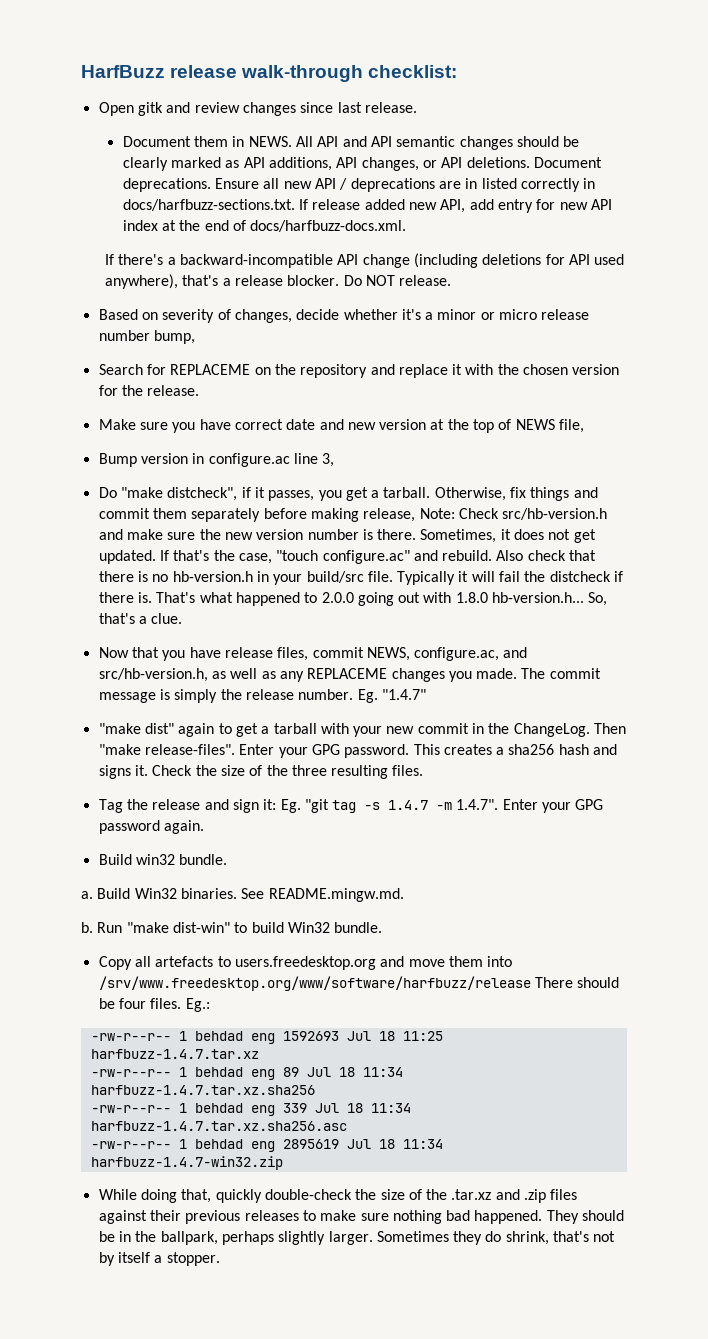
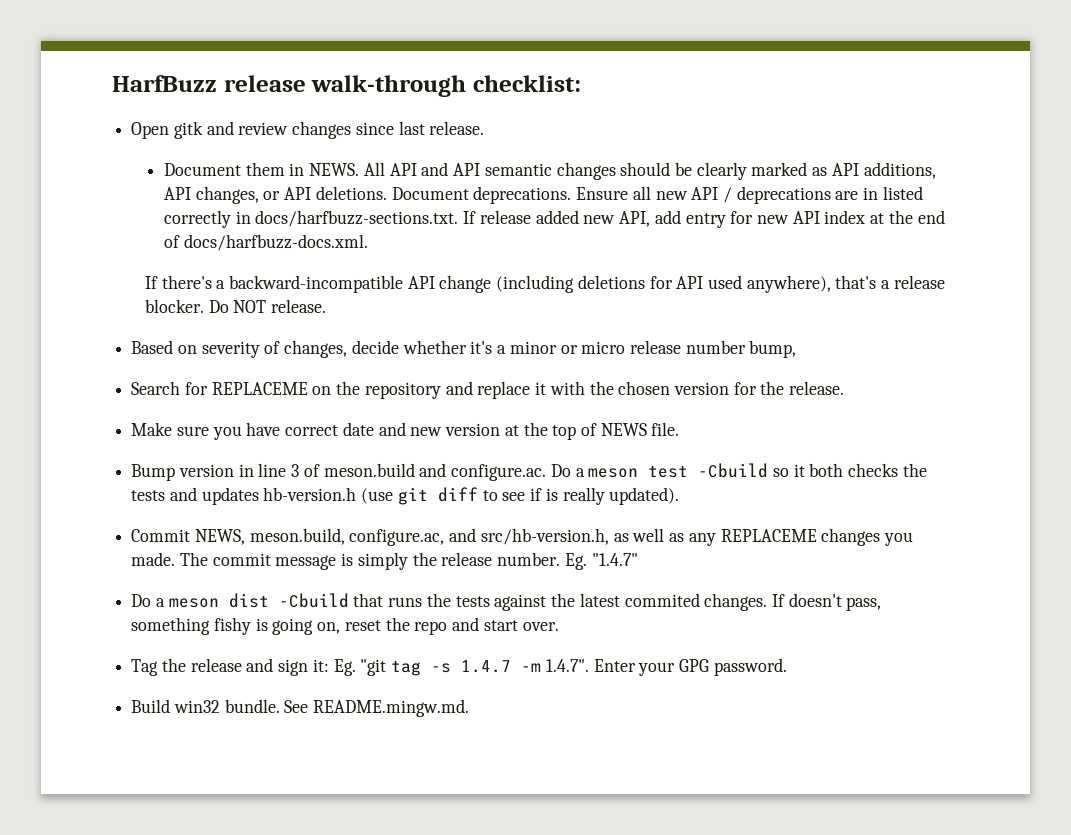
[559,419,585,433] file, -> [651,422,680,436] file.
[208,453,335,467] [98,487,598,501] [98,508,608,522] [98,529,596,543] [98,550,597,564] [98,571,624,585] [98,592,608,606] [98,613,183,624] [98,647,410,661] configure.ac line 3, // Do "make distcheck", if it passes, you get a tarball. Otherwise, fix things and commit them separately before making release, Note: Check src/hb-version.h and make sure the new version number is there. Sometimes, it does not get updated. If that's the case, "touch configure.ac" and rebuild. Also check that there is no hb-version.h in your build/src file. Typically it will fail the distcheck if there is. That's what happened to 2.0.0 going out with 1.8.0 hb-version.h... So, that's a clue. // Now that you have release files, commit NEWS, -> [258,463,927,481] [131,487,680,505] [131,528,345,545] line 3 of meson.build and configure.ac. Do a meson test -Cbuild so it both checks the tests and updates hb-version.h (use git diff to see if is really updated). // Commit NEWS, meson.build,
[98,723,627,737] [98,744,618,758] [98,765,424,779] "make dist" again to get a tarball with your new commit in the ChangeLog. Then "make release-files". Enter your GPG password. This creates a sha256 hash and signs it. Check the size of the three resulting files. -> [131,593,882,611] [131,617,559,635] Do a meson dist -Cbuild that runs the tests against the latest commited changes. If doesn't pass, something fishy is going on, reset the repo and start over.
[98,820,204,834] password again. -> [713,658,787,676] password.
[81,888,404,902] [81,922,383,933] [98,956,513,970] [98,976,620,991] [98,998,210,1012] [90,1031,443,1044] [90,1049,259,1059] [90,1067,403,1080] [90,1085,315,1095] [90,1103,411,1116] [90,1121,347,1131] [90,1139,443,1152] [90,1156,283,1170] [98,1189,578,1203] [98,1210,625,1224] [98,1231,616,1245] [98,1252,220,1266] // a. Build Win32 binaries. See README.mingw.md. // b. Run "make dist-win" to build Win32 bundle. // Copy all artefacts to users.freedesktop.org and move them into /srv/www.freedesktop.org/www/software/harfbuzz/release There should be four files. Eg.: // -rw-r--r-- 1 behdad eng 1592693 Jul 18 11:25 harfbuzz-1.4.7.tar.xz // -rw-r--r-- 1 behdad eng 89 Jul 18 11:34 harfbuzz-1.4.7.tar.xz.sha256 // -rw-r--r-- 1 behdad eng 339 Jul 18 11:34 harfbuzz-1.4.7.tar.xz.sha256.asc // -rw-r--r-- 1 behdad eng 2895619 Jul 18 11:34 harfbuzz-1.4.7-win32.zip // While doing that, quickly double-check the size of the .tar.xz and .zip files against their previous releases to make sure nothing bad happened. They should be in the ballpark, perhaps slightly larger. Sometimes they do shrink, that's not by itself a stopper. -> [284,699,470,717] See README.mingw.md.

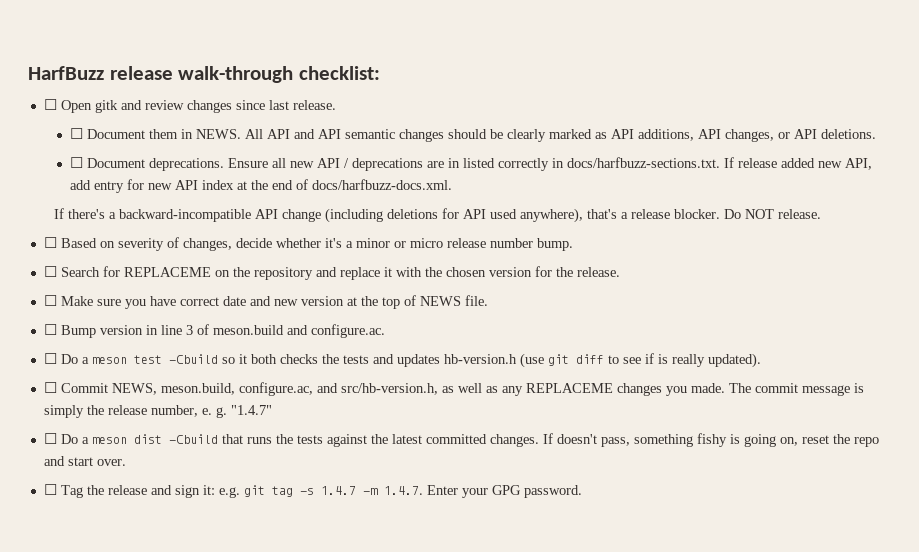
(581, 83) none -> [43,99,57,110] ☐
(485, 128) none -> [69,128,83,139] ☐
(387, 193) none -> [69,157,83,168] // ☐
(326, 306) none -> [43,237,57,248] ☐
[749,340,797,358] bump, // -> [536,238,573,251] [43,266,57,277] bump. // ☐
(845, 388) none -> [43,295,57,306] ☐
(680, 429) none -> [43,324,57,335] ☐
(547, 472) none -> [43,353,57,364] // ☐
(680, 496) none -> [43,382,57,393] ☐
[497,552,587,570] number. Eg. -> [150,405,227,418] number, e. g.
(638, 559) none -> [43,433,57,444] ☐
[624,593,700,607] commited -> [425,434,487,444] committed
(559, 626) none -> [43,484,57,495] ☐
[333,659,387,676] Eg. "git -> [218,485,265,498] e.g. git
[545,659,589,672] 1.4.7". -> [383,486,423,495] 1.4.7.
[131,699,470,717] // Build win32 bundle. See README.mingw.md. -> (582, 491) none

